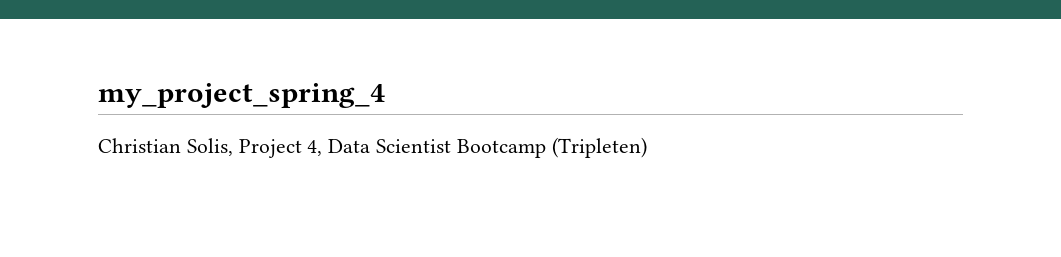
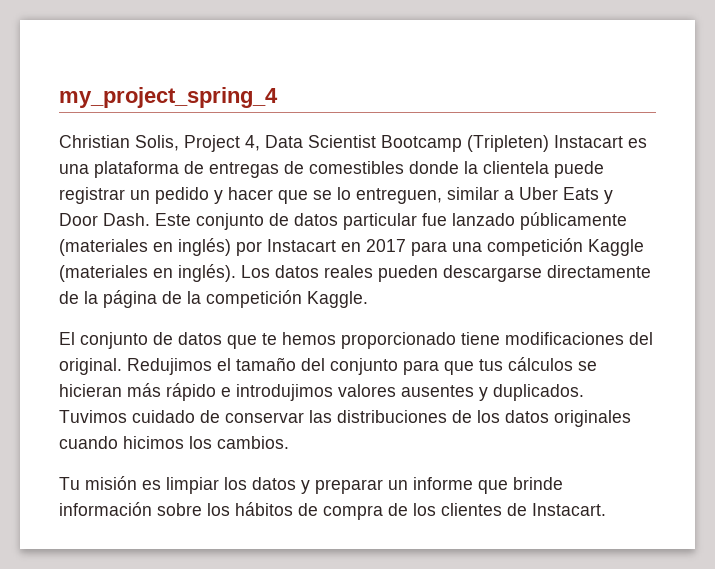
(647, 147) none -> [554,135,647,148] [59,161,604,178] [59,187,613,204] [59,212,627,230] [59,238,644,256] [59,264,651,282] [59,290,368,308] [59,332,653,349] [59,357,597,375] [59,383,584,401] [59,410,631,427] [59,436,289,449] [59,476,563,494] [59,502,606,520] Instacart es una plataforma de entregas de comestibles donde la clientela puede registrar un pedido y hacer que se lo entreguen, similar a Uber Eats y Door Dash. Este conjunto de datos particular fue lanzado públicamente (materiales en inglés) por Instacart en 2017 para una competición Kaggle (materiales en inglés). Los datos reales pueden descargarse directamente de la página de la competición Kaggle. // El conjunto de datos que te hemos proporcionado tiene modificaciones del original. Redujimos el tamaño del conjunto para que tus cálculos se hicieran más rápido e introdujimos valores ausentes y duplicados. Tuvimos cuidado de conservar las distribuciones de los datos originales cuando hicimos los cambios. // Tu misión es limpiar los datos y preparar un informe que brinde información sobre los hábitos de compra de los clientes de Instacart.

